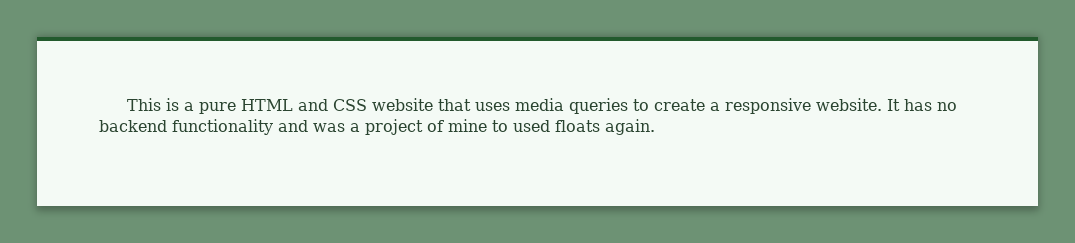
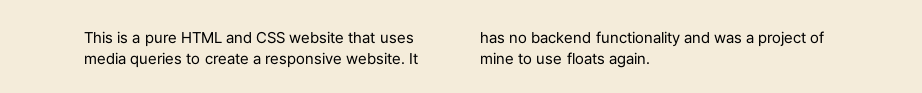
[513,120,550,132] used -> [536,55,563,65] use

